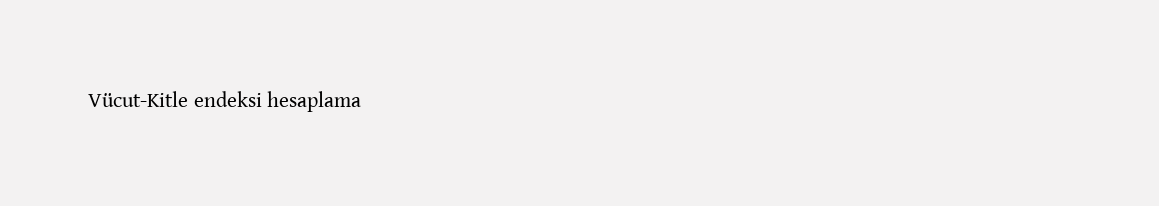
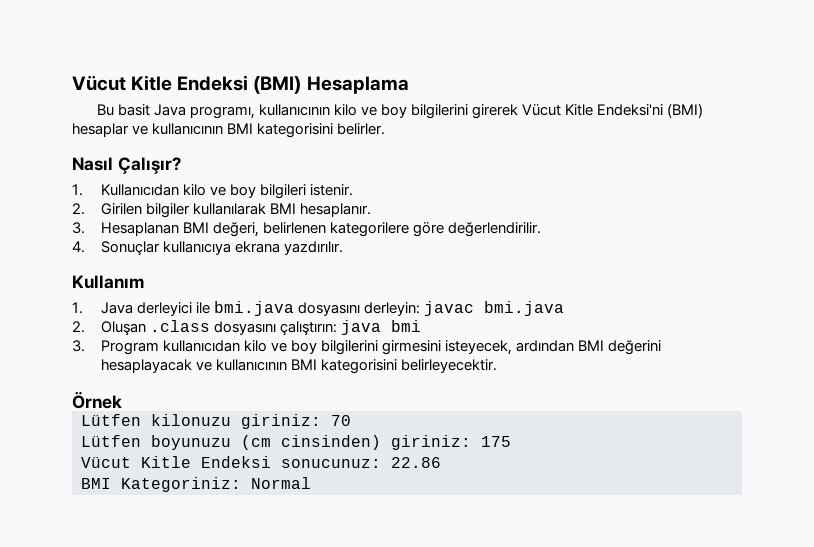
[88,91,362,112] Vücut-Kitle endeksi hesaplama -> [72,75,409,94] [96,103,704,119] [72,123,386,138] [72,157,181,174] [72,184,353,199] [72,203,371,218] [72,222,542,237] [72,241,343,256] [72,275,144,289] [72,301,565,316] [72,320,421,336] [72,340,662,355] [100,359,497,374] [72,391,122,409] [81,414,351,429] [81,435,511,450] [81,456,441,468] [81,477,311,492] Vücut Kitle Endeksi (BMI) Hesaplama // Bu basit Java programı, kullanıcının kilo ve boy bilgilerini girerek Vücut Kitle Endeksi'ni (BMI) hesaplar ve kullanıcının BMI kategorisini belirler. // Nasıl Çalışır? // 1. Kullanıcıdan kilo ve boy bilgileri istenir. // 2. Girilen bilgiler kullanılarak BMI hesaplanır. // 3. Hesaplanan BMI değeri, belirlenen kategorilere göre değerlendirilir. // 4. Sonuçlar kullanıcıya ekrana yazdırılır. // Kullanım // 1. Java derleyici ile bmi.java dosyasını derleyin: javac bmi.java // 2. Oluşan .class dosyasını çalıştırın: java bmi // 3. Program kullanıcıdan kilo ve boy bilgilerini girmesini isteyecek, ardından BMI değerini hesaplayacak ve kullanıcının BMI kategorisini belirleyecektir. // Örnek // Lütfen kilonuzu giriniz: 70 // Lütfen boyunuzu (cm cinsinden) giriniz: 175 // Vücut Kitle Endeksi sonucunuz: 22.86 // BMI Kategoriniz: Normal

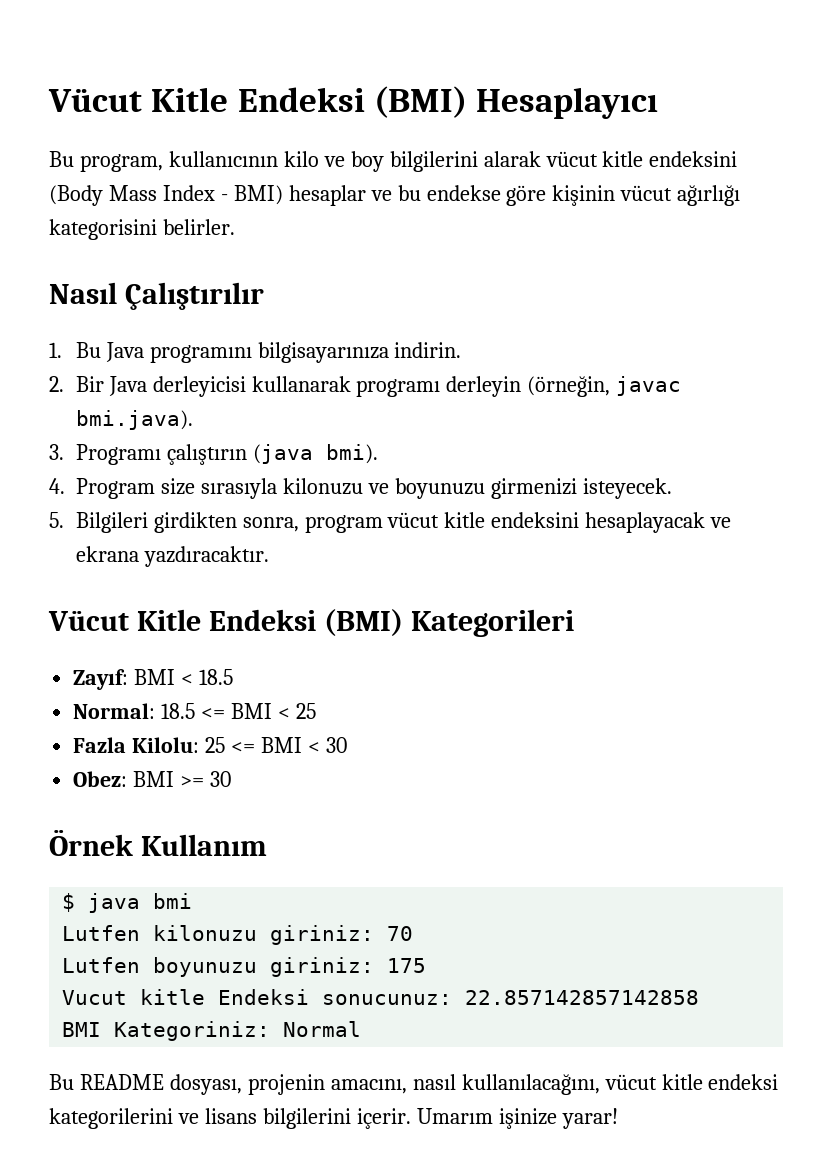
[72,75,409,94] [96,104,255,119] Vücut Kitle Endeksi (BMI) Hesaplama // Bu basit Java programı, -> [48,86,659,119] [49,151,163,172] Vücut Kitle Endeksi (BMI) Hesaplayıcı // Bu program,
[472,103,704,119] [72,123,254,137] girerek Vücut Kitle Endeksi'ni (BMI) hesaplar ve kullanıcının BMI -> [483,151,738,167] [49,185,741,206] alarak vücut kitle endeksini (Body Mass Index - BMI) hesaplar ve bu endekse göre kişinin vücut ağırlığı
[117,157,181,174] [72,184,353,199] [72,203,371,218] [72,222,542,237] [72,241,343,256] [72,275,144,289] [72,301,565,316] [72,320,421,336] [72,340,662,355] [100,359,497,374] [72,391,122,409] [81,414,141,426] Çalışır? // 1. Kullanıcıdan kilo ve boy bilgileri istenir. // 2. Girilen bilgiler kullanılarak BMI hesaplanır. // 3. Hesaplanan BMI değeri, belirlenen kategorilere göre değerlendirilir. // 4. Sonuçlar kullanıcıya ekrana yazdırılır. // Kullanım // 1. Java derleyici ile bmi.java dosyasını derleyin: javac bmi.java // 2. Oluşan .class dosyasını çalıştırın: java bmi // 3. Program kullanıcıdan kilo ve boy bilgilerini girmesini isteyecek, ardından BMI değerini hesaplayacak ve kullanıcının BMI kategorisini belirleyecektir. // Örnek // Lütfen -> [124,282,264,310] [49,342,462,363] [49,376,682,397] [75,410,193,430] [49,444,378,465] [49,478,672,499] [49,512,732,533] [75,546,269,567] [48,609,574,637] [73,669,234,690] [73,703,316,719] [73,737,347,753] [73,771,232,787] [49,830,267,856] [62,893,193,913] [62,925,141,941] Çalıştırılır // 1. Bu Java programını bilgisayarınıza indirin. // 2. Bir Java derleyicisi kullanarak programı derleyin (örneğin, javac bmi.java). // 3. Programı çalıştırın (java bmi). // 4. Program size sırasıyla kilonuzu ve boyunuzu girmenizi isteyecek. // 5. Bilgileri girdikten sonra, program vücut kitle endeksini hesaplayacak ve ekrana yazdıracaktır. // Vücut Kitle Endeksi (BMI) Kategorileri // Zayıf: BMI < 18.5 // Normal: 18.5 <= BMI < 25 // Fazla Kilolu: 25 <= BMI < 30 // Obez: BMI >= 30 // Örnek Kullanım // $ java bmi // Lutfen
[81,435,381,450] Lütfen boyunuzu (cm cinsinden) -> [62,957,258,977] Lutfen boyunuzu
[81,456,191,468] Vücut Kitle -> [62,989,206,1005] Vucut kitle
[391,457,441,468] 22.86 -> [465,990,700,1005] 22.857142857142858
(311, 483) none -> [49,1074,779,1095] [49,1108,618,1129] // Bu README dosyası, projenin amacını, nasıl kullanılacağını, vücut kitle endeksi kategorilerini ve lisans bilgilerini içerir. Umarım işinize yarar!

